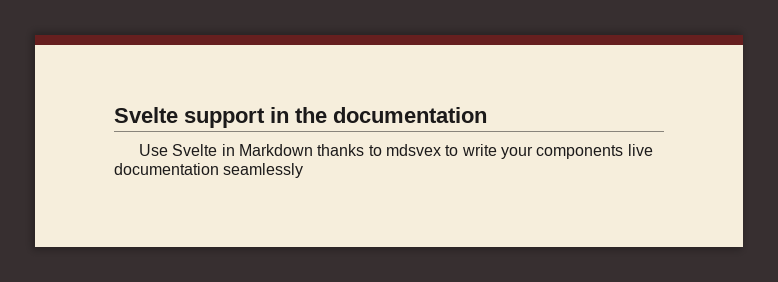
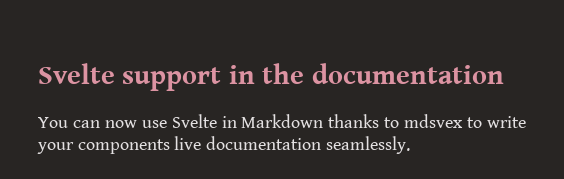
[139,144,169,156] Use -> [38,117,167,128] You can now use
[223,163,304,178] seamlessly -> [325,136,410,154] seamlessly.

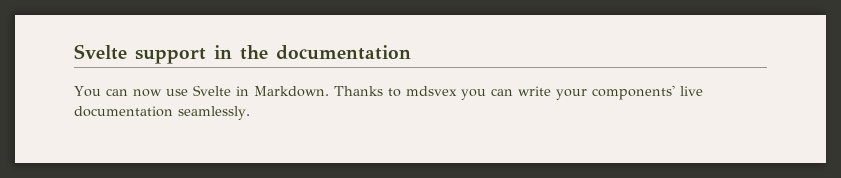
[241,114,483,128] Markdown thanks to mdsvex to -> [253,86,513,100] Markdown. Thanks to mdsvex you can
[77,139,170,154] components -> [591,85,675,100] components'

